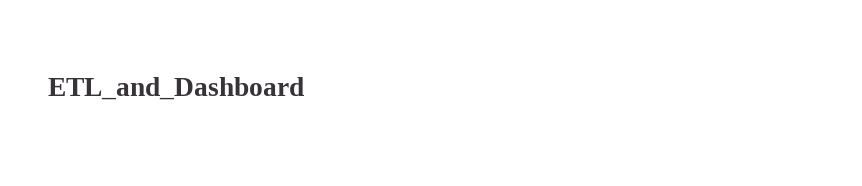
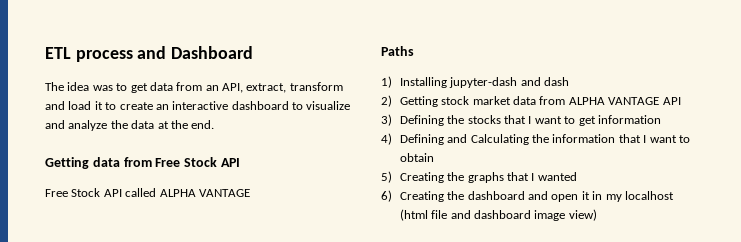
[48,77,304,100] ETL_and_Dashboard -> [45,46,254,62] [45,82,343,93] [45,101,351,110] [45,120,215,131] [45,157,240,169] [45,188,250,197] [381,46,414,56] [381,76,570,88] [381,95,681,107] [381,114,661,126] [381,133,690,145] [399,153,434,162] [381,171,577,183] [381,190,674,202] [399,209,597,221] ETL process and Dashboard // The idea was to get data from an API, extract, transform and load it to create an interactive dashboard to visualize and analyze the data at the end. // Getting data from Free Stock API // Free Stock API called ALPHA VANTAGE // Paths // 1) Installing jupyter-dash and dash // 2) Getting stock market data from ALPHA VANTAGE API // 3) Defining the stocks that I want to get information // 4) Defining and Calculating the information that I want to obtain // 5) Creating the graphs that I wanted // 6) Creating the dashboard and open it in my localhost (html file and dashboard image view)

